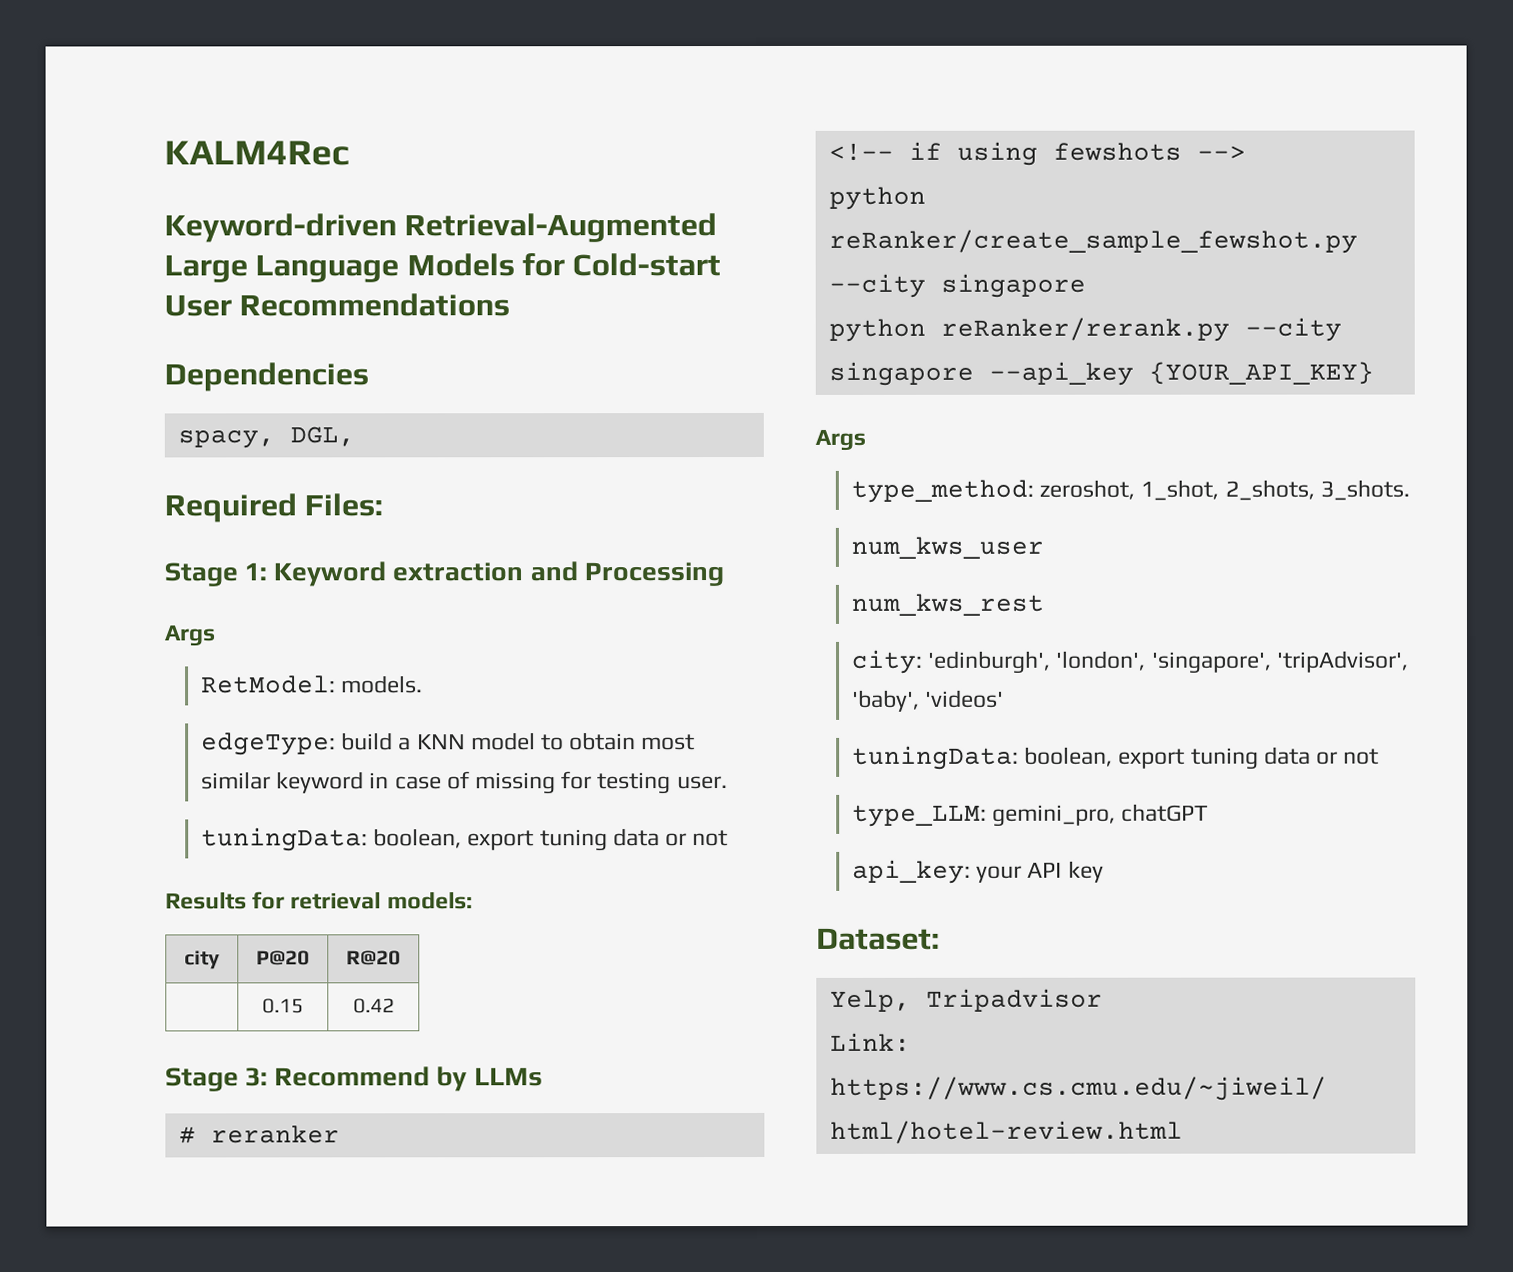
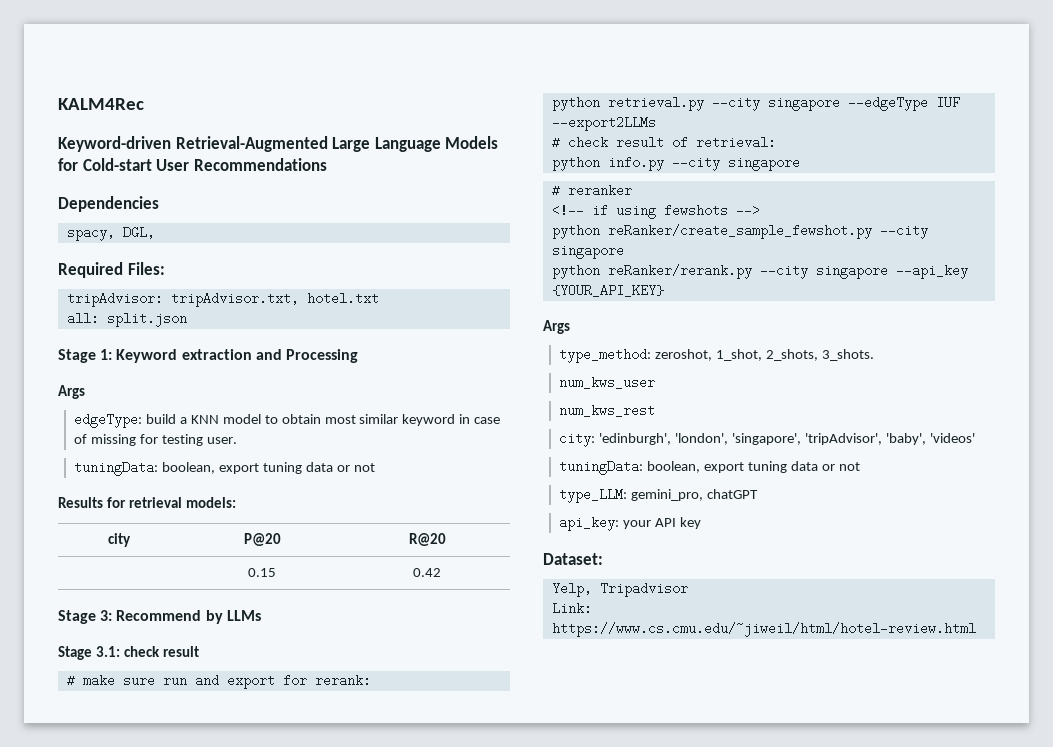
(384, 505) none -> [66,292,379,307] [66,312,187,327] // tripAdvisor: tripAdvisor.txt, hotel.txt // all: split.json
[200,675,424,694] // RetModel: models. -> (85, 392) none
(543, 1077) none -> [58,646,199,660] [66,674,371,689] [551,96,960,111] [551,116,656,131] [551,136,776,149] [551,156,800,171] // Stage 3.1: check result // # make sure run and export for rerank: // python retrieval.py --city singapore --edgeType IUF --export2LLMs // # check result of retrieval: // python info.py --city singapore

